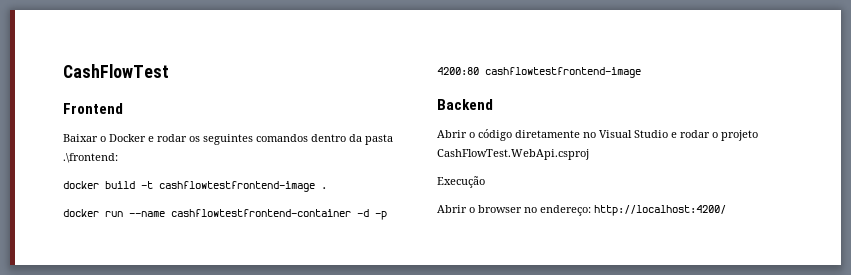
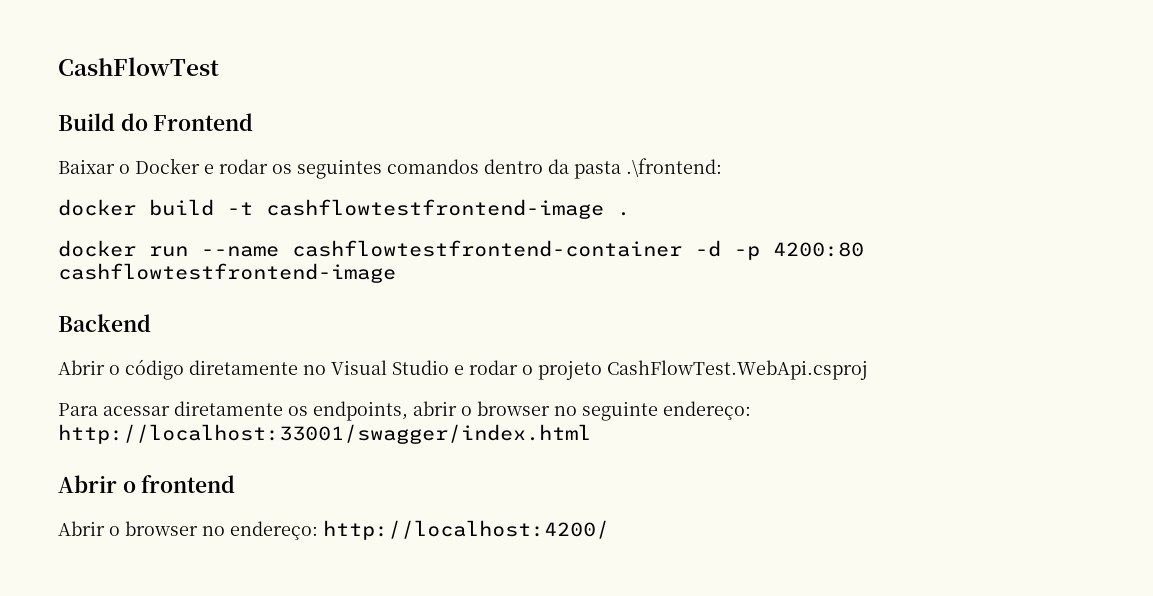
(169, 71) none -> [58,113,148,131] Build do
[437,176,485,188] Execução -> [58,401,751,421] [58,424,591,444] [58,475,236,493] Para acessar diretamente os endpoints, abrir o browser no seguinte endereço: http://localhost:33001/swagger/index.html // Abrir o frontend

